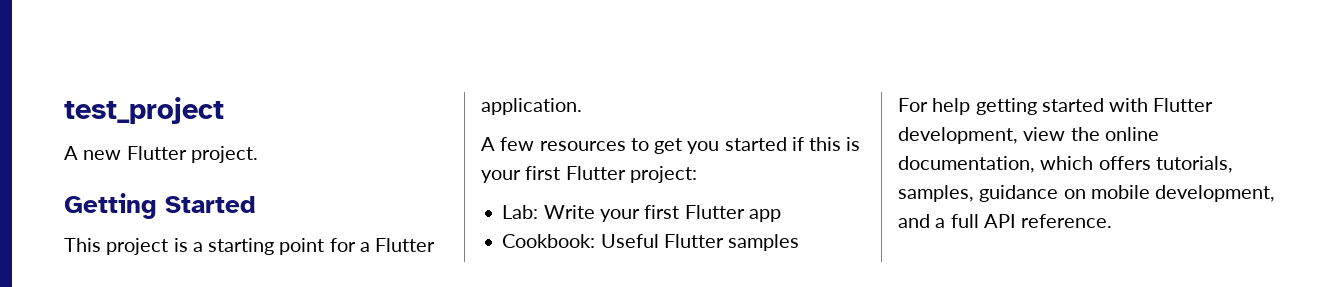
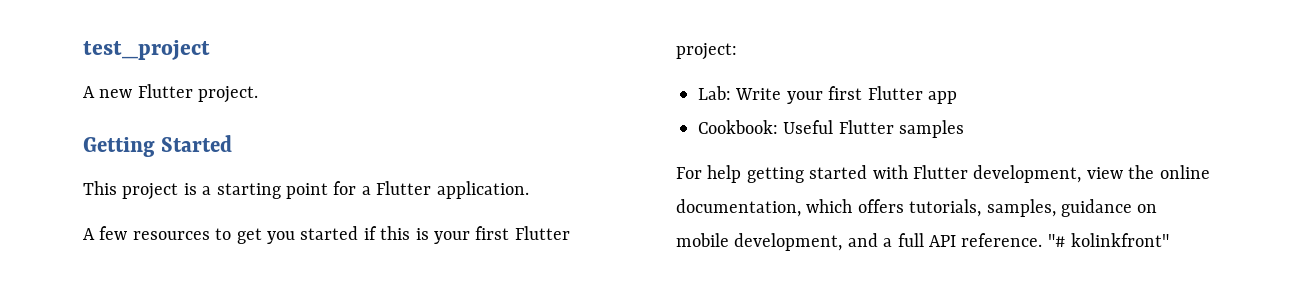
(1113, 221) none -> [1047,233,1170,247] "# kolinkfront"

